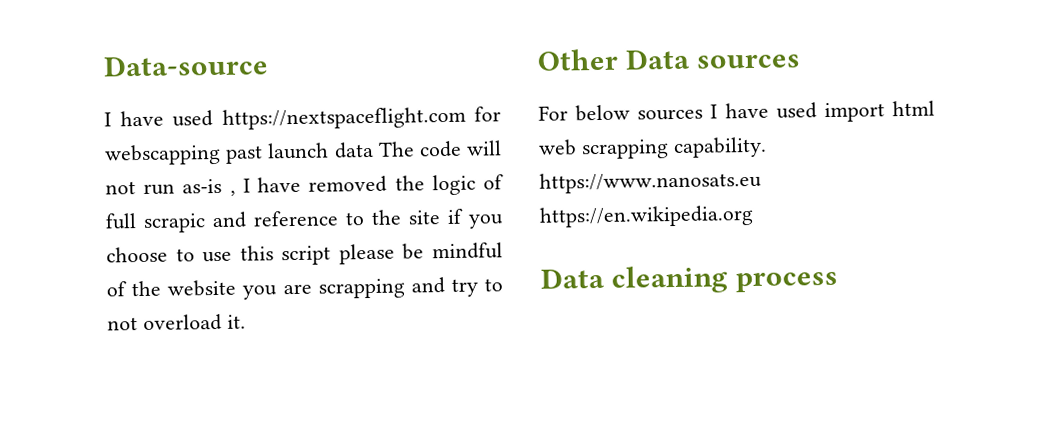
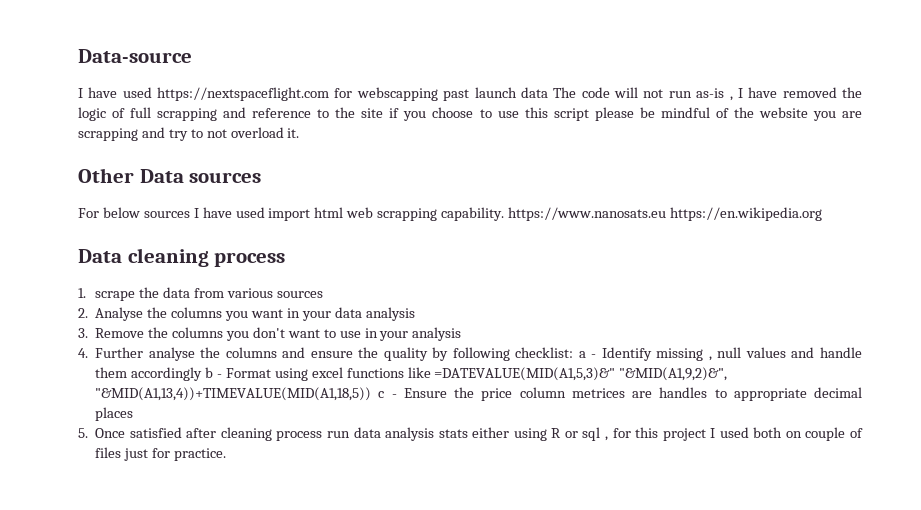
[143,213,206,233] scrapic -> [157,108,218,121] scrapping
(839, 282) none -> [78,287,323,301] [78,307,415,321] [78,327,462,341] [78,347,863,361] [95,367,728,381] [95,387,862,401] [95,407,134,421] [78,427,864,441] [95,447,226,461] // 1. scrape the data from various sources // 2. Analyse the columns you want in your data analysis // 3. Remove the columns you don't want to use in your analysis // 4. Further analyse the columns and ensure the quality by following checklist: a - Identify missing , null values and handle them accordingly b - Format using excel functions like =DATEVALUE(MID(A1,5,3)&" "&MID(A1,9,2)&", "&MID(A1,13,4))+TIMEVALUE(MID(A1,18,5)) c - Ensure the price column metrices are handles to appropriate decimal places // 5. Once satisfied after cleaning process run data analysis stats either using R or sql , for this project I used both on couple of files just for practice.

